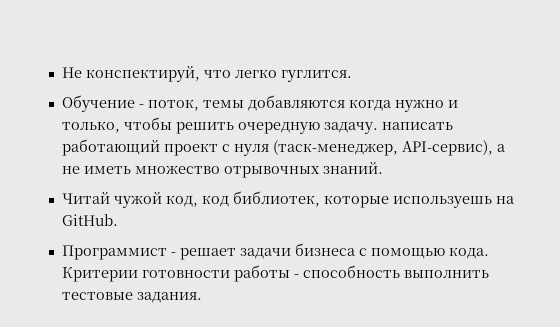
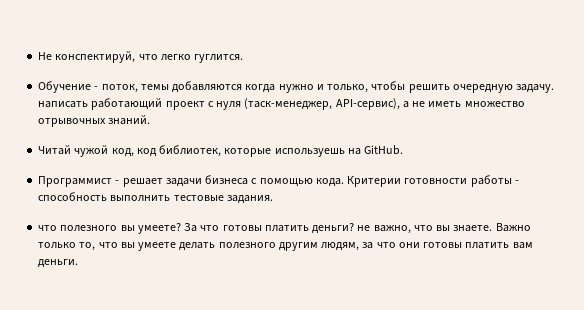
(202, 297) none -> [38,223,531,234] [38,242,533,251] [38,259,79,268] // что полезного вы умеете? За что готовы платить деньги? не важно, что вы знаете. Важно только то, что вы умеете делать полезного другим людям, за что они готовы платить вам деньги.

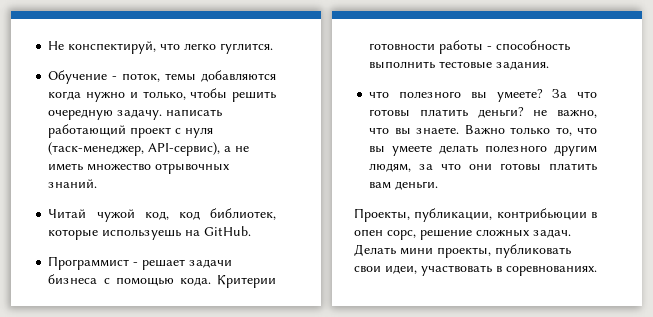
(79, 263) none -> [354,208,597,222] [354,229,571,240] [354,244,571,258] [354,265,597,276] // Проекты, публикации, контрибьюции в опен сорс, решение сложных задач. Делать мини проекты, публиковать свои идеи, участвовать в соревнованиях.

